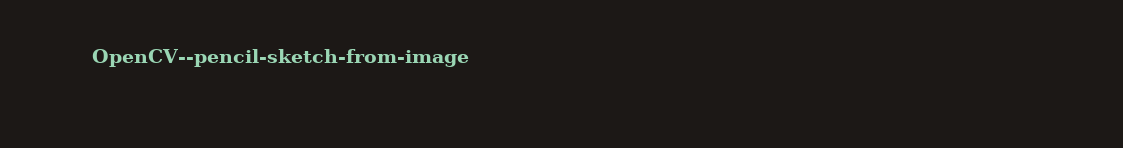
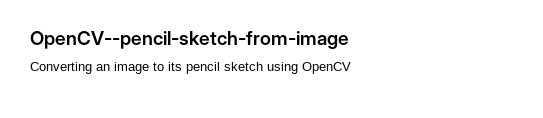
(469, 58) none -> [30,62,351,74] // Converting an image to its pencil sketch using OpenCV

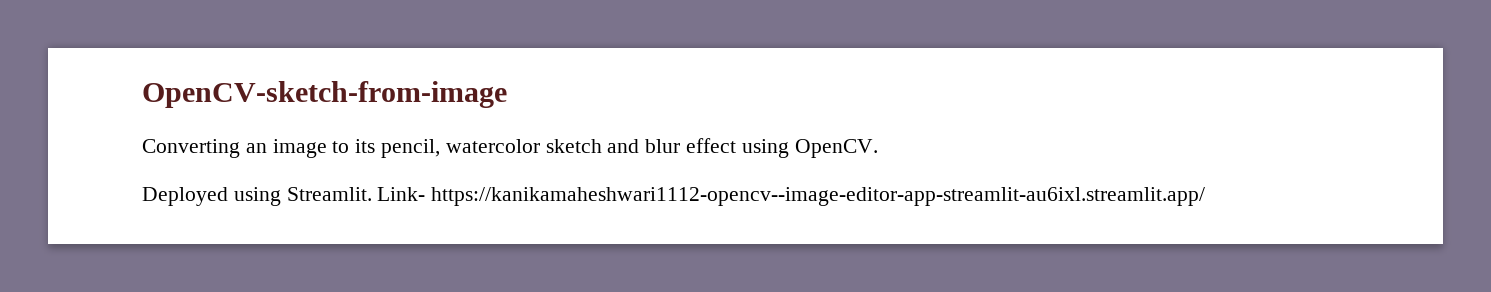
[30,31,349,49] OpenCV--pencil-sketch-from-image -> [142,81,507,108] OpenCV-sketch-from-image
[186,62,351,74] pencil sketch using OpenCV -> [381,138,878,158] [142,187,1206,206] pencil, watercolor sketch and blur effect using OpenCV. // Deployed using Streamlit. Link- https://kanikamaheshwari1112-opencv--image-editor-app-streamlit-au6ixl.streamlit.app/

